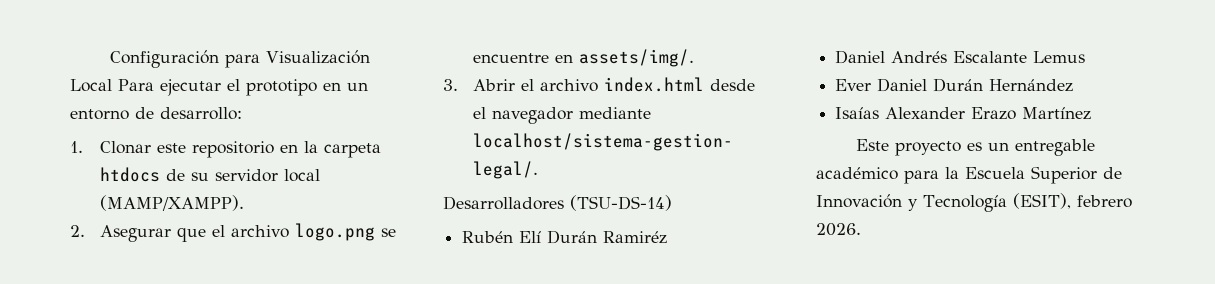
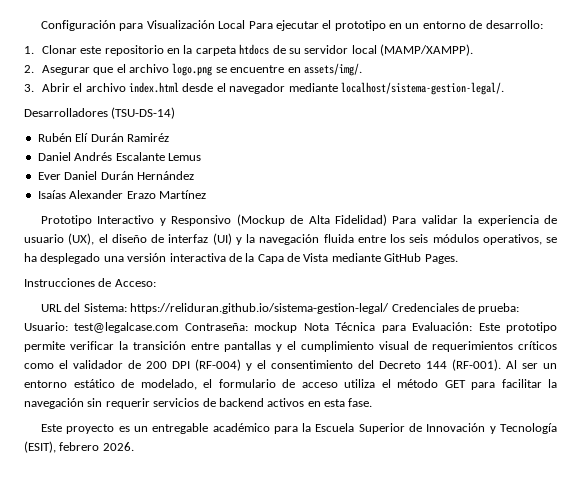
(1092, 113) none -> [41,214,557,226] [24,233,557,245] [24,253,458,264] [24,278,156,287] [41,303,520,314] [24,322,558,333] [24,341,557,352] [24,359,557,371] [24,379,557,390] [24,398,373,409] // Prototipo Interactivo y Responsivo (Mockup de Alta Fidelidad) Para validar la experiencia de usuario (UX), el diseño de interfaz (UI) y la navegación fluida entre los seis módulos operativos, se ha desplegado una versión interactiva de la Capa de Vista mediante GitHub Pages. // Instrucciones de Acceso: // URL del Sistema: https://reliduran.github.io/sistema-gestion-legal/ Credenciales de prueba: Usuario: test@legalcase.com Contraseña: mockup Nota Técnica para Evaluación: Este prototipo permite verificar la transición entre pantallas y el cumplimiento visual de requerimientos críticos como el validador de 200 DPI (RF-004) y el consentimiento del Decreto 144 (RF-001). Al ser un entorno estático de modelado, el formulario de acceso utiliza el método GET para facilitar la navegación sin requerir servicios de backend activos en esta fase.

